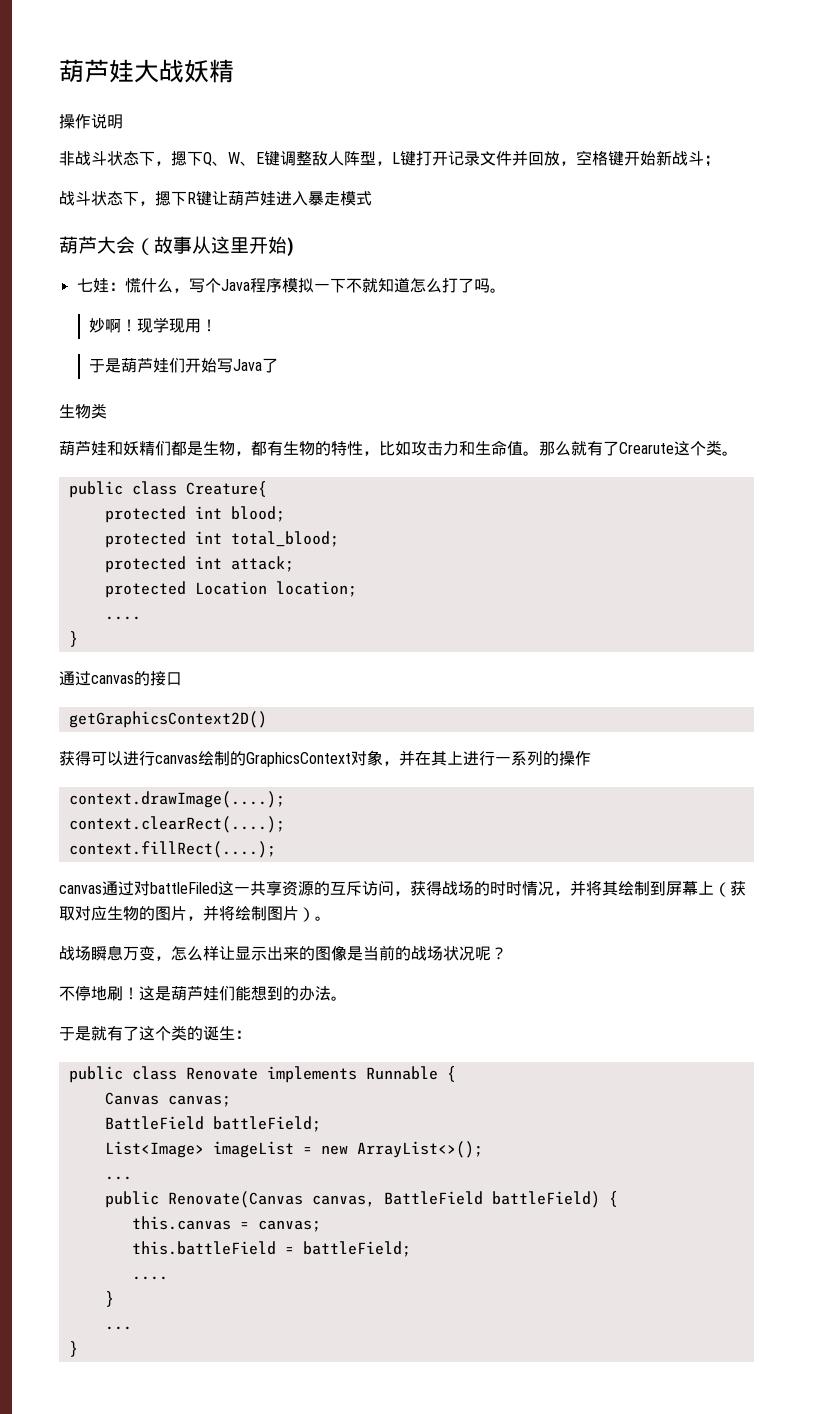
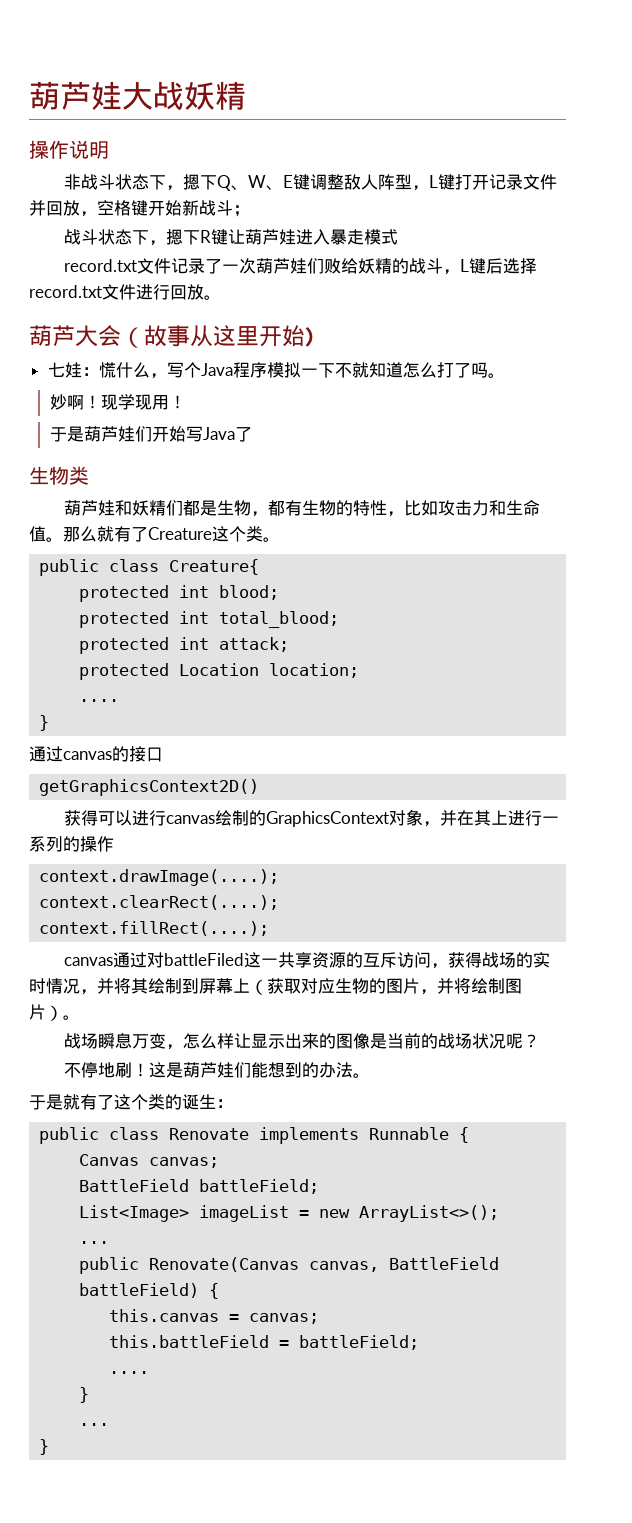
(372, 198) none -> [64,258,538,275] [29,284,221,300] // record.txt文件记录了一次葫芦娃们败给妖精的战斗，L键后选择record.txt文件进行回放。
[619,442,674,454] Crearute -> [148,527,212,540] Creature
[490,881,506,896] 时 -> [533,952,551,968] 实

